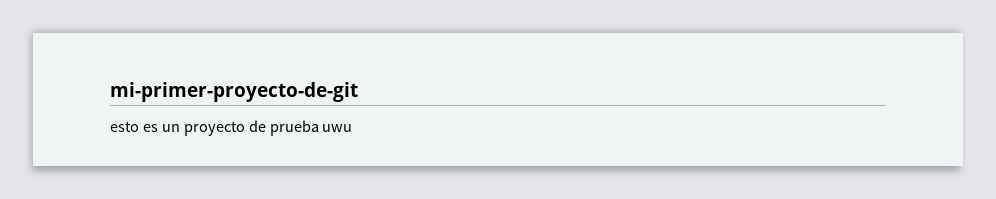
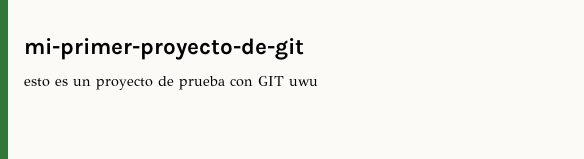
(319, 128) none -> [230,76,284,87] con GIT

